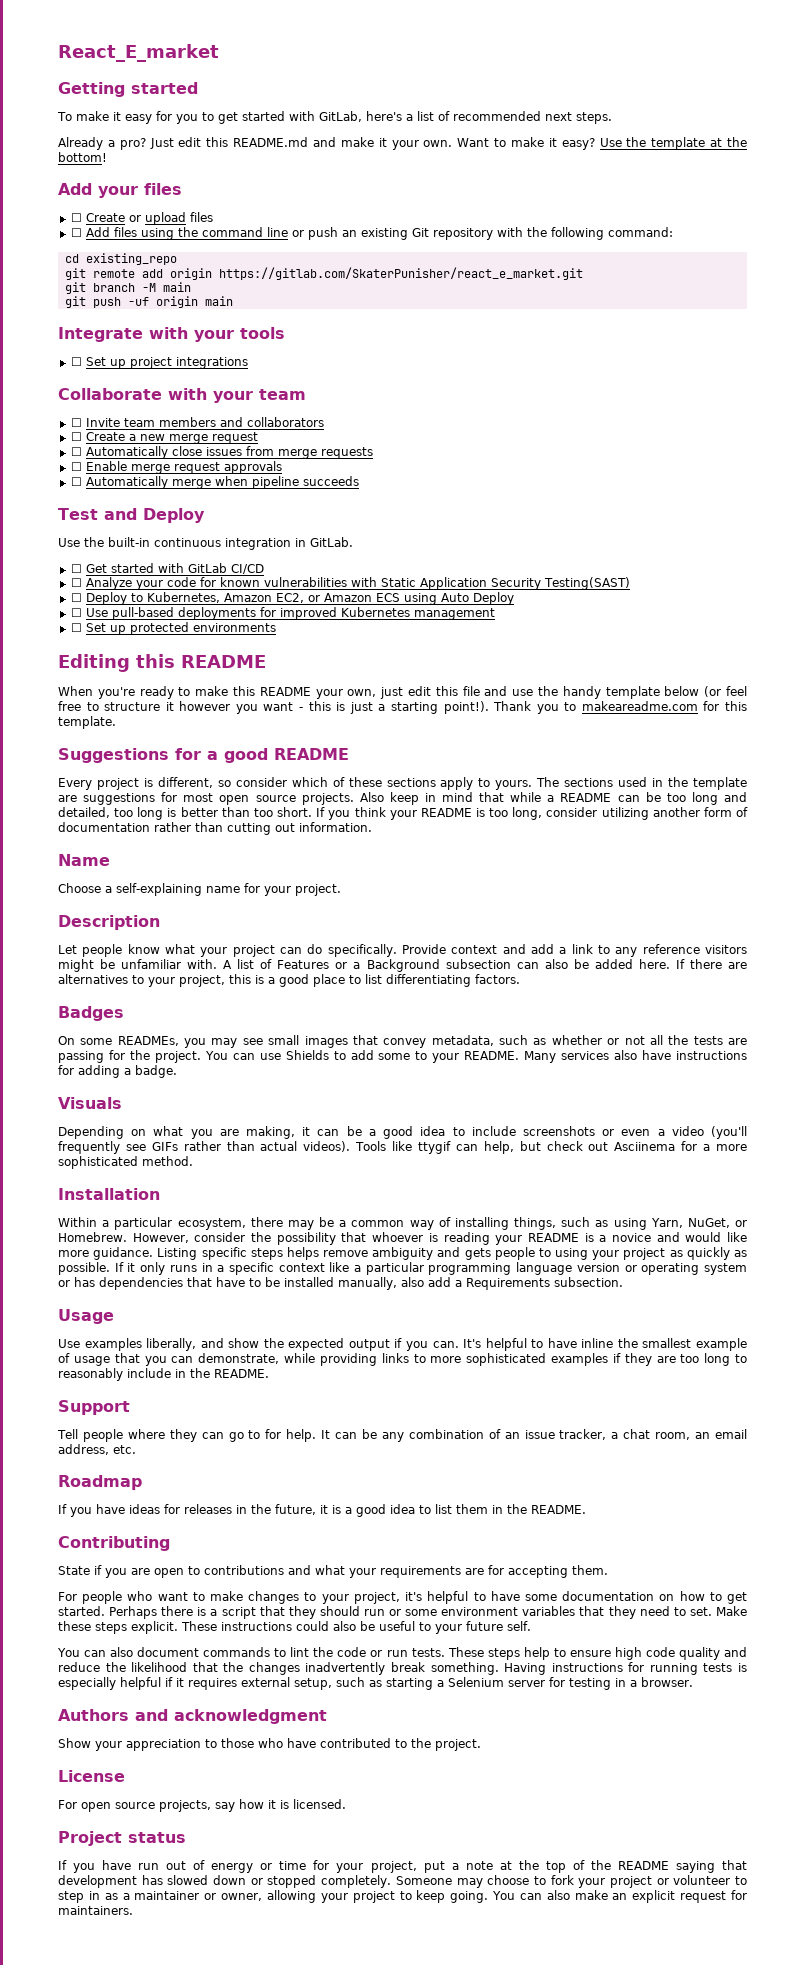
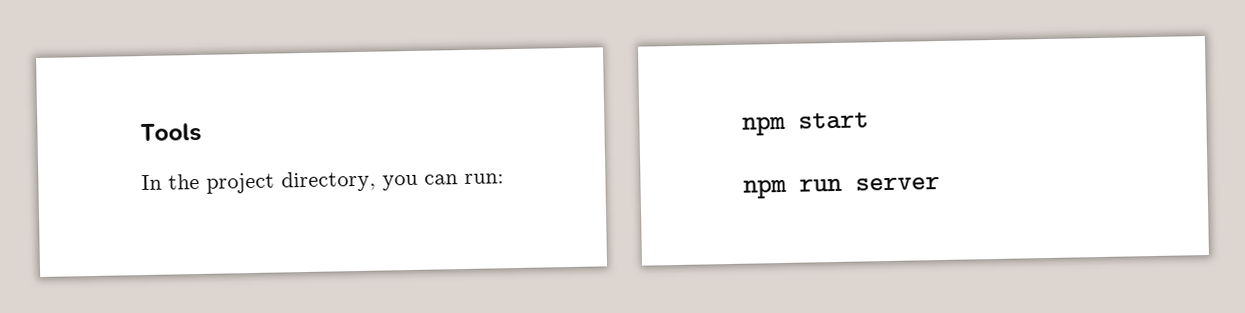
[58,44,219,62] [58,82,198,97] [57,111,612,124] [58,137,747,150] [58,152,107,162] [58,183,182,198] [70,212,213,225] [70,227,673,240] [64,253,177,265] [64,267,583,280] [64,282,191,294] [64,296,233,308] [58,327,285,342] [70,357,248,369] [58,388,306,403] [70,417,324,427] [70,432,258,444] [70,446,373,459] [70,461,282,474] [70,476,359,489] [58,508,205,523] [58,537,353,550] [70,563,264,574] [70,577,630,590] [70,592,514,605] [70,607,495,620] [70,622,276,635] [58,654,266,672] [58,686,747,699] [58,701,747,714] [58,716,116,729] [58,748,349,763] [58,777,748,790] [58,792,747,805] [58,807,748,820] [58,822,372,835] [58,854,110,866] [58,883,341,896] [58,915,160,930] [58,944,748,957] [58,959,747,972] [58,974,520,987] [58,1006,124,1021] [58,1035,747,1048] [58,1050,747,1063] [58,1065,177,1078] [58,1097,122,1109] [58,1126,748,1139] [58,1141,748,1154] [58,1156,193,1169] [58,1188,160,1200] [58,1217,747,1230] [58,1232,747,1245] [58,1247,747,1260] [58,1262,748,1275] [58,1277,623,1290] [58,1309,114,1324] [58,1338,747,1351] [58,1353,748,1366] [58,1368,269,1381] [58,1400,130,1415] [57,1429,747,1442] [58,1444,136,1455] [58,1475,142,1490] [58,1504,586,1517] [58,1536,170,1551] [58,1565,608,1578] [58,1591,748,1604] [58,1606,747,1619] [58,1621,531,1634] [57,1647,747,1660] [58,1662,747,1675] [58,1677,693,1690] [58,1709,327,1724] [58,1738,481,1751] [58,1770,125,1782] [58,1799,346,1812] [58,1831,186,1846] [58,1860,747,1873] [58,1875,747,1888] [58,1890,747,1903] [58,1906,133,1915] React_E_market // Getting started // To make it easy for you to get started with GitLab, here's a list of recommended next steps. // Already a pro? Just edit this README.md and make it your own. Want to make it easy? Use the template at the bottom! // Add your files // ☐ Create or upload files // ☐ Add files using the command line or push an existing Git repository with the following command: // cd existing_repo // git remote add origin https://gitlab.com/SkaterPunisher/react_e_market.git // git branch -M main // git push -uf origin main // Integrate with your tools // ☐ Set up project integrations // Collaborate with your team // ☐ Invite team members and collaborators // ☐ Create a new merge request // ☐ Automatically close issues from merge requests // ☐ Enable merge request approvals // ☐ Automatically merge when pipeline succeeds // Test and Deploy // Use the built-in continuous integration in GitLab. // ☐ Get started with GitLab CI/CD // ☐ Analyze your code for known vulnerabilities with Static Application Security Testing(SAST) // ☐ Deploy to Kubernetes, Amazon EC2, or Amazon ECS using Auto Deploy // ☐ Use pull-based deployments for improved Kubernetes management // ☐ Set up protected environments // Editing this README // When you're ready to make this README your own, just edit this file and use the handy template below (or feel free to structure it however you want - this is just a starting point!). Thank you to makeareadme.com for this template. // Suggestions for a good README // Every project is different, so consider which of these sections apply to yours. The sections used in the template are suggestions for most open source projects. Also keep in mind that while a README can be too long and detailed, too long is better than too short. If you think your README is too long, consider utilizing another form of documentation rather than cutting out information. // Name // Choose a self-explaining name for your project. // Description // Let people know what your project can do specifically. Provide context and add a link to any reference visitors might be unfamiliar with. A list of Features or a Background subsection can also be added here. If there are alternatives to your project, this is a good place to list differentiating factors. // Badges // On some READMEs, you may see small images that convey metadata, such as whether or not all the tests are passing for the project. You can use Shields to add some to your README. Many services also have instructions for adding a badge. // Visuals // Depending on what you are making, it can be a good idea to include screenshots or even a video (you'll frequently see GIFs rather than actual videos). Tools like ttygif can help, but check out Asciinema for a more sophisticated method. // Installation // Within a particular ecosystem, there may be a common way of installing things, such as using Yarn, NuGet, or Homebrew. However, consider the possibility that whoever is reading your README is a novice and would like more guidance. Listing specific steps helps remove ambiguity and gets people to using your project as quickly as possible. If it only runs in a specific context like a particular programming language version or operating system or has dependencies that have to be installed manually, also add a Requirements subsection. // Usage // Use examples liberally, and show the expected output if you can. It's helpful to have inline the smallest example of usage that you can demonstrate, while providing links to more sophisticated examples if they are too long to reasonably include in the README. // Support // Tell people where they can go to for help. It can be any combination of an issue tracker, a chat room, an email address, etc. // Roadmap // If you have ideas for releases in the future, it is a good idea to list them in the README. // Contributing // State if you are open to contributions and what your requirements are for accepting them. // For people who want to make changes to your project, it's helpful to have some documentation on how to get started. Perhaps there is a script that they should run or some environment variables that they need to set. Make these steps explicit. These instructions could also be useful to your future self. // You can also document commands to lint the code or run tests. These steps help to ensure high code quality and reduce the likelihood that the changes inadvertently break something. Having instructions for running tests is especially helpful if it requires external setup, such as starting a Selenium server for testing in a browser. // Authors and acknowledgment // Show your appreciation to those who have contributed to the project. // License // For open source projects, say how it is licensed. // Project status // If you have run out of energy or time for your project, put a note at the top of the README saying that development has slowed down or stopped completely. Someone may choose to fork your project or volunteer to step in as a maintainer or owner, allowing your project to keep going. You can also make an explicit request for maintainers. -> [140,122,202,143] [141,170,504,194] [742,112,869,136] [743,176,940,199] Tools // In the project directory, you can run: // npm start // npm run server

